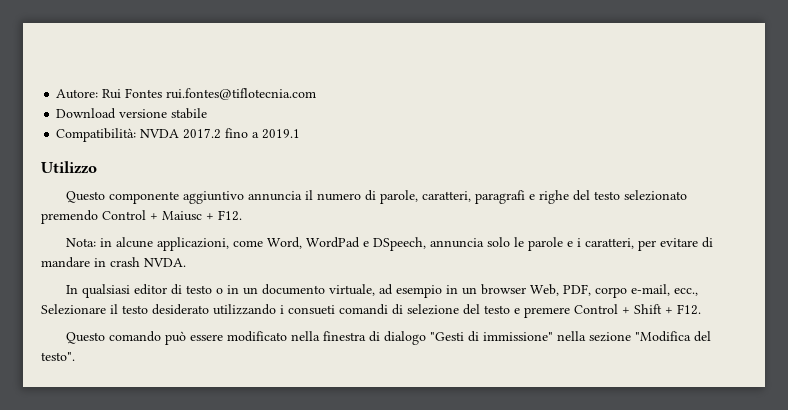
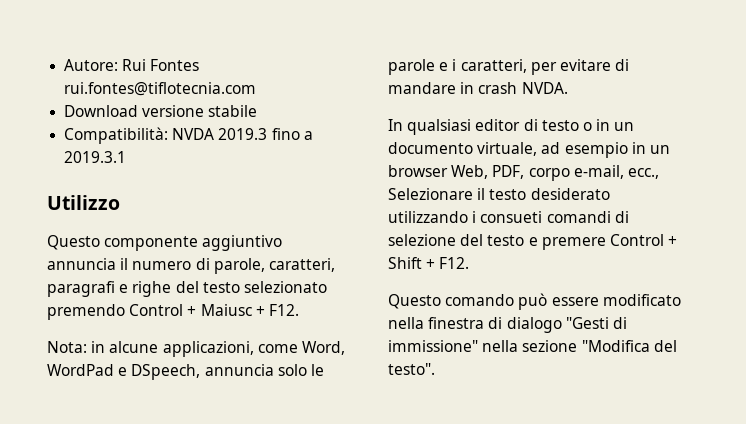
[183,128,222,139] 2017.2 -> [218,128,268,140] 2019.3
[262,129,301,139] 2019.1 -> [64,151,127,163] 2019.3.1

